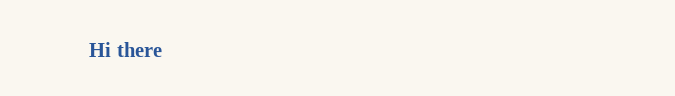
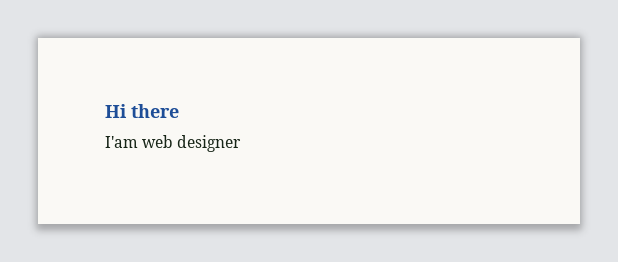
(162, 49) none -> [105,135,242,152] // I'am web designer

